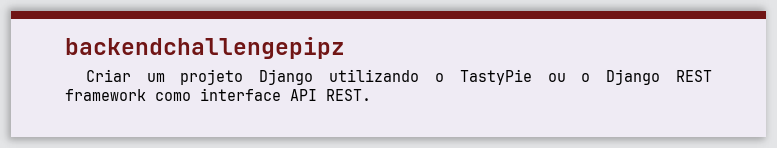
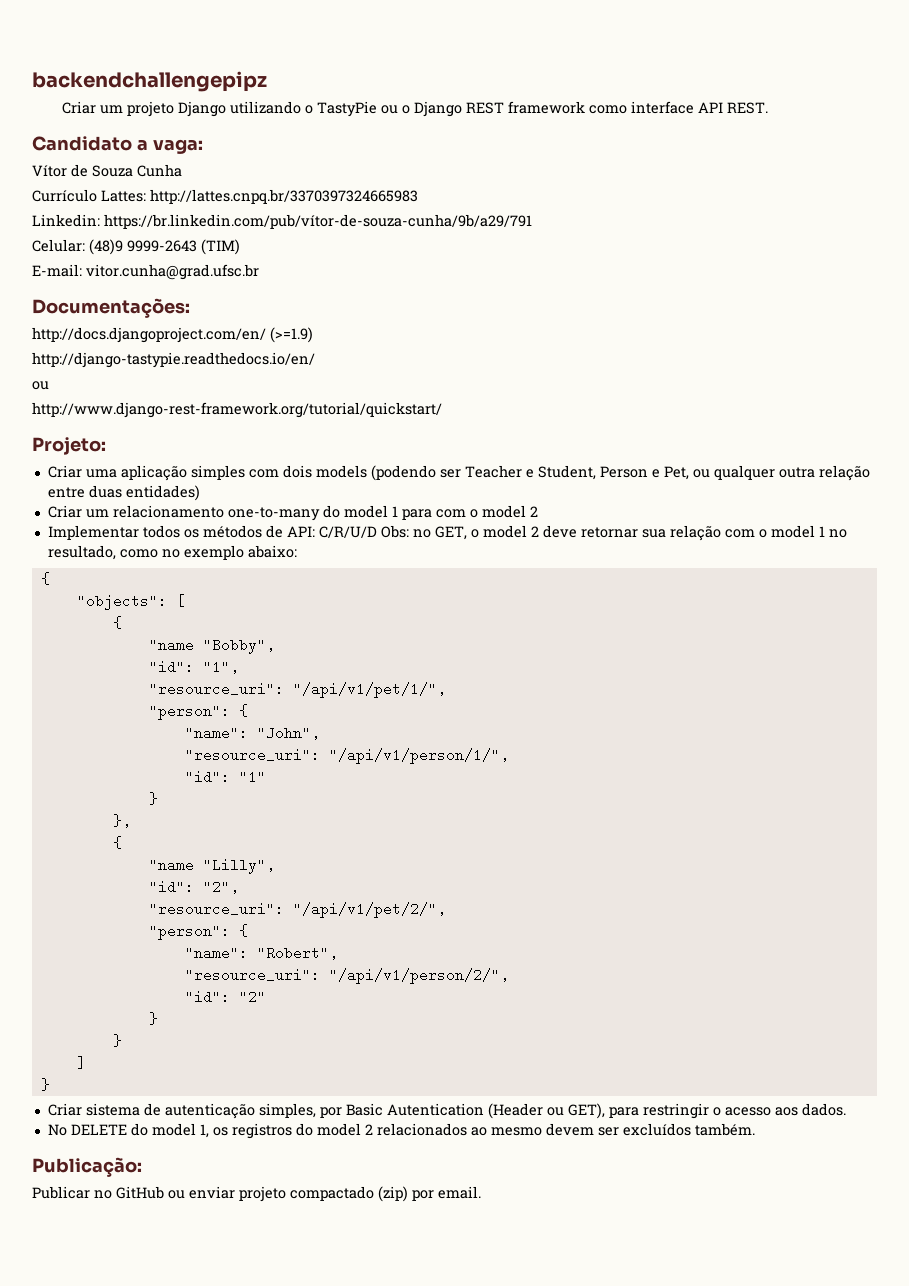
(371, 95) none -> [32,136,203,154] [32,164,182,177] [32,189,418,204] [32,214,532,229] [32,239,240,255] [32,264,259,280] [32,298,190,318] [32,327,313,343] [32,352,315,368] [32,381,49,390] [32,402,442,418] [32,437,106,455] [47,465,870,481] [47,485,200,501] [47,505,538,521] [47,525,847,541] [47,545,297,560] [40,572,50,585] [76,594,185,610] [112,616,122,629] [148,638,275,654] [148,660,239,674] [148,682,446,698] [148,704,248,720] [184,726,320,740] [184,748,509,764] [184,770,266,784] [148,792,158,805] [112,814,131,828] [112,836,122,849] [148,858,275,874] [148,880,239,894] [148,902,446,918] [148,924,248,940] [184,946,338,960] [184,968,509,984] [184,990,266,1004] [148,1012,158,1025] [112,1034,122,1047] [76,1056,86,1070] [40,1078,50,1091] [47,1103,846,1119] [47,1123,755,1139] [32,1157,142,1177] [32,1186,481,1202] // Candidato a vaga: // Vítor de Souza Cunha // Currículo Lattes: http://lattes.cnpq.br/3370397324665983 // Linkedin: https://br.linkedin.com/pub/vítor-de-souza-cunha/9b/a29/791 // Celular: (48)9 9999-2643 (TIM) // E-mail: vitor.cunha@grad.ufsc.br // Documentações: // http://docs.djangoproject.com/en/ (>=1.9) // http://django-tastypie.readthedocs.io/en/ // ou // http://www.django-rest-framework.org/tutorial/quickstart/ // Projeto: // Criar uma aplicação simples com dois models (podendo ser Teacher e Student, Person e Pet, ou qualquer outra relação entre duas entidades) // Criar um relacionamento one-to-many do model 1 para com o model 2 // Implementar todos os métodos de API: C/R/U/D Obs: no GET, o model 2 deve retornar sua relação com o model 1 no resultado, como no exemplo abaixo: // { // "objects": [ // { // "name "Bobby", // "id": "1", // "resource_uri": "/api/v1/pet/1/", // "person": { // "name": "John", // "resource_uri": "/api/v1/person/1/", // "id": "1" // } // }, // { // "name "Lilly", // "id": "2", // "resource_uri": "/api/v1/pet/2/", // "person": { // "name": "Robert", // "resource_uri": "/api/v1/person/2/", // "id": "2" // } // } // ] // } // Criar sistema de autenticação simples, por Basic Autentication (Header ou GET), para restringir o acesso aos dados. // No DELETE do model 1, os registros do model 2 relacionados ao mesmo devem ser excluídos também. // Publicação: // Publicar no GitHub ou enviar projeto compactado (zip) por email.

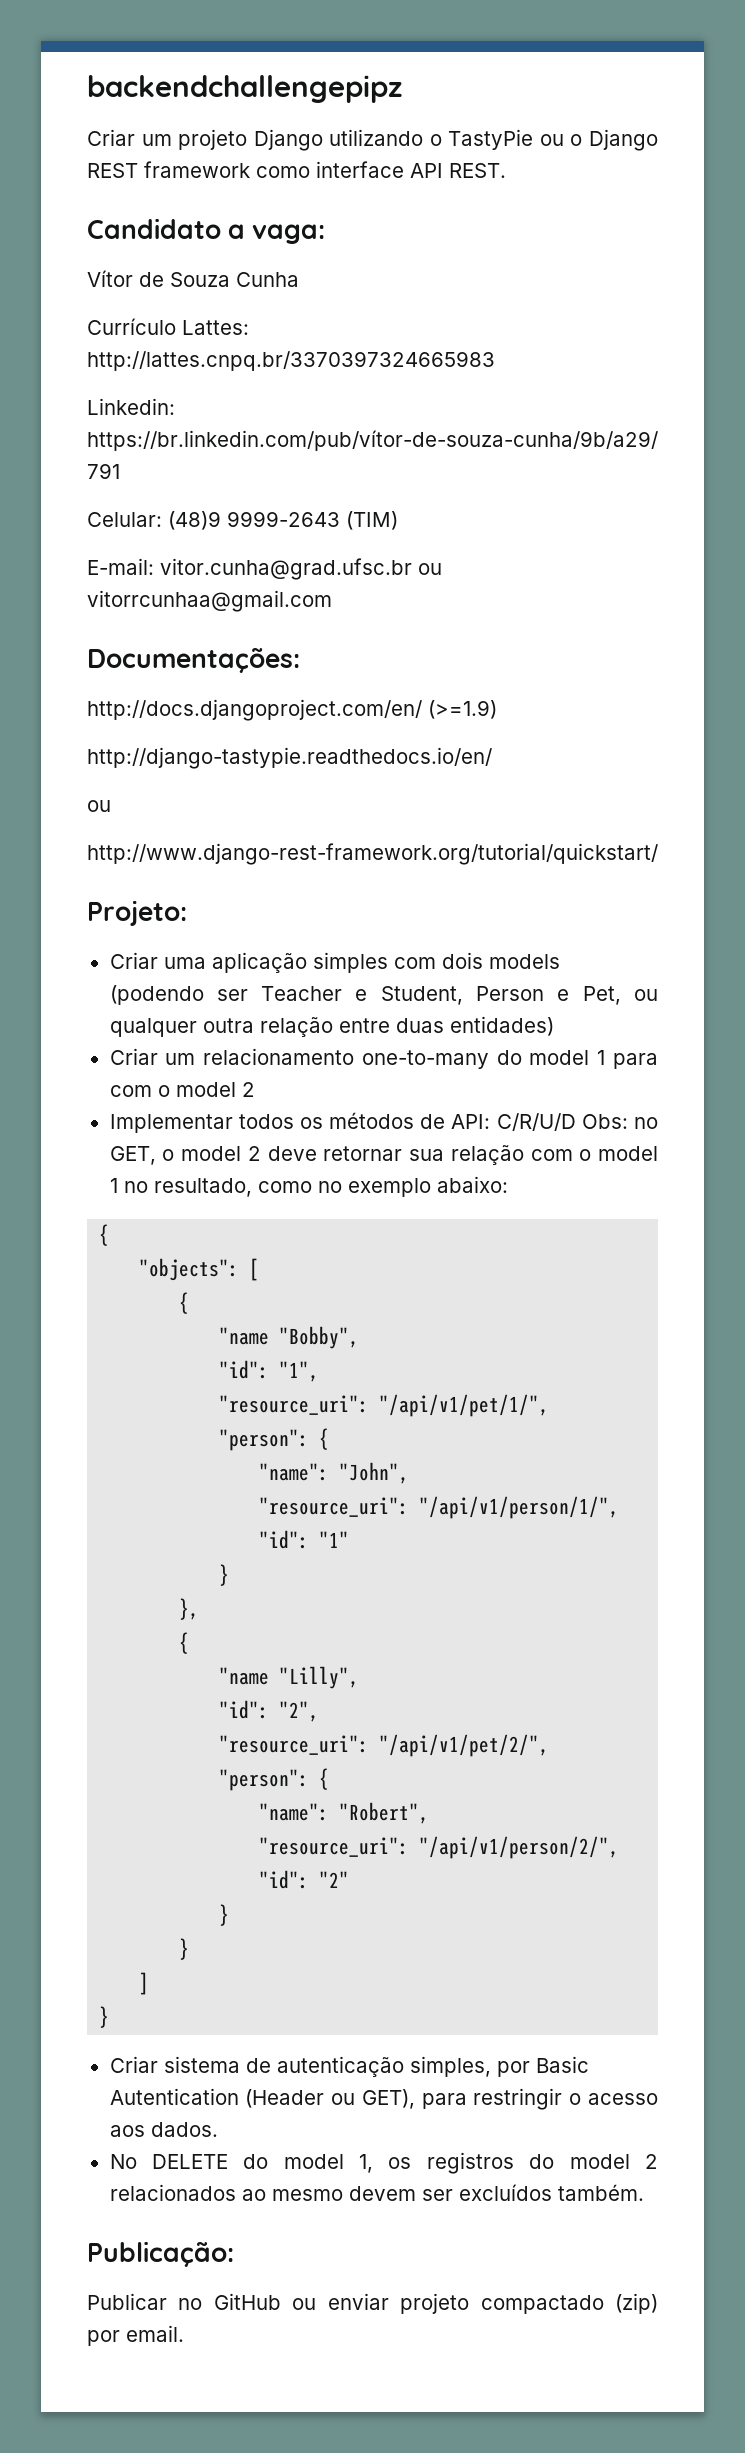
(259, 272) none -> [418,563,442,575] [87,590,332,612] ou vitorrcunhaa@gmail.com

